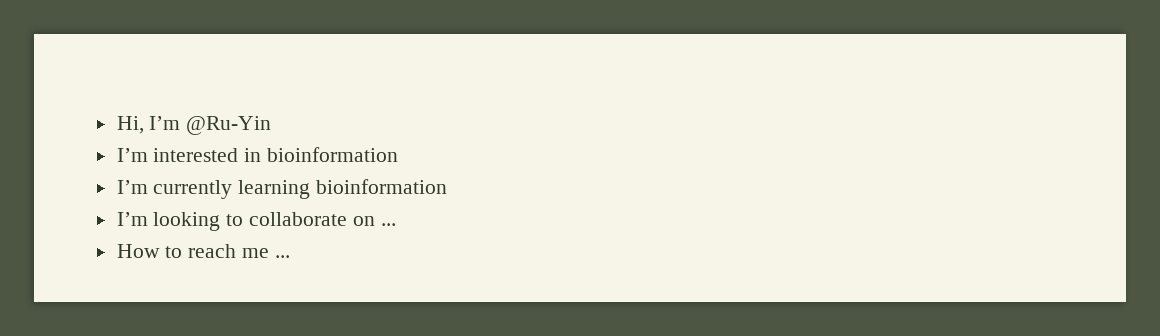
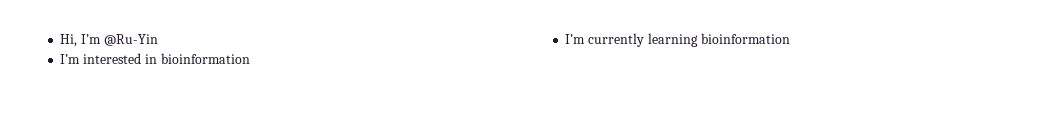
[116,212,396,231] [116,244,290,258] // I’m looking to collaborate on ... // How to reach me ... -> (790, 38) none

